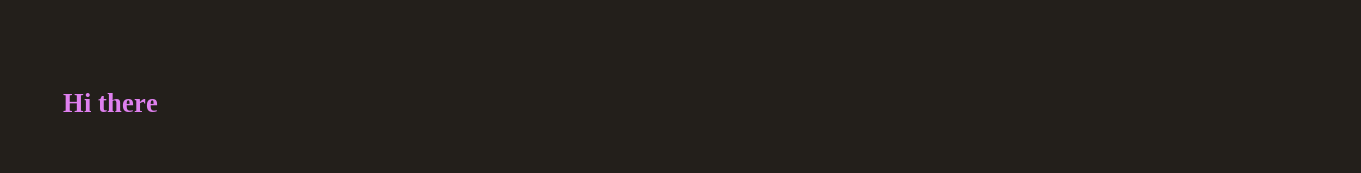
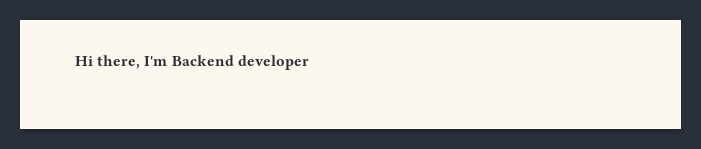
[98,93,159,112] there -> [97,55,309,70] there, I'm Backend developer

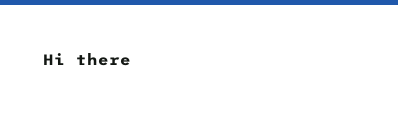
[97,55,309,70] there, I'm Backend developer -> [76,53,131,66] there

